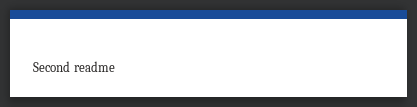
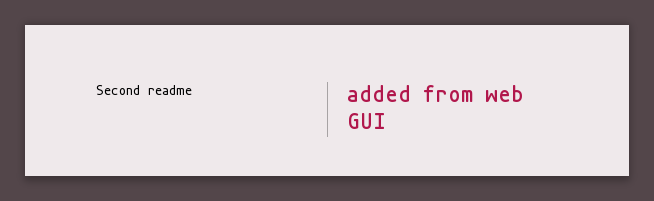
(115, 66) none -> [347,85,524,102] [347,113,386,129] // added from web GUI

